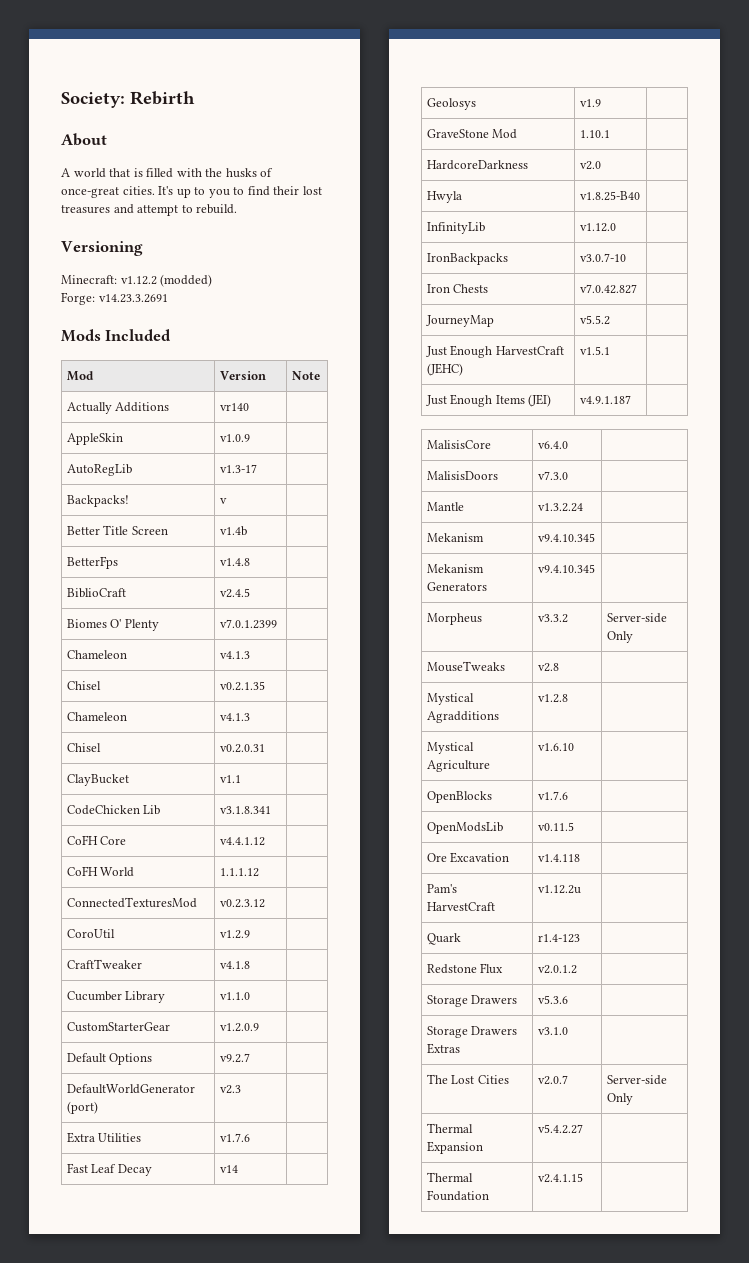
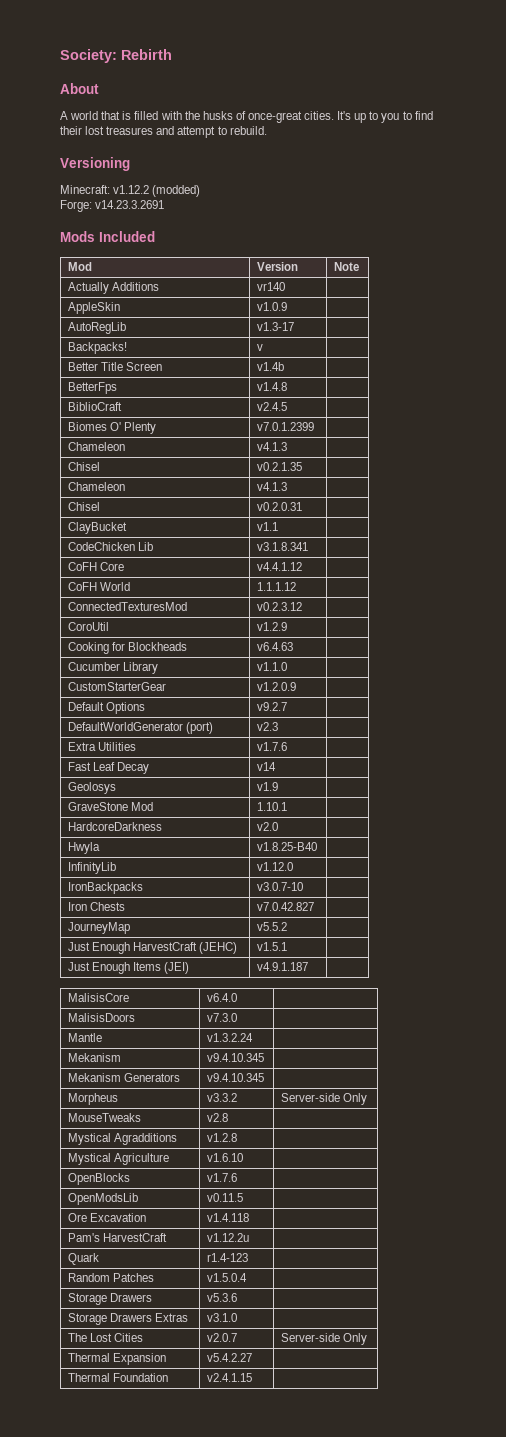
[66,959,142,969] [219,961,250,969] CraftTweaker | v4.1.8 -> [68,642,188,654] [257,642,294,651] Cooking for Blockheads | v6.4.63
[426,963,504,974] [537,965,577,974] Redstone Flux | v2.0.1.2 -> [68,1273,155,1282] [207,1273,248,1282] Random Patches | v1.5.0.4

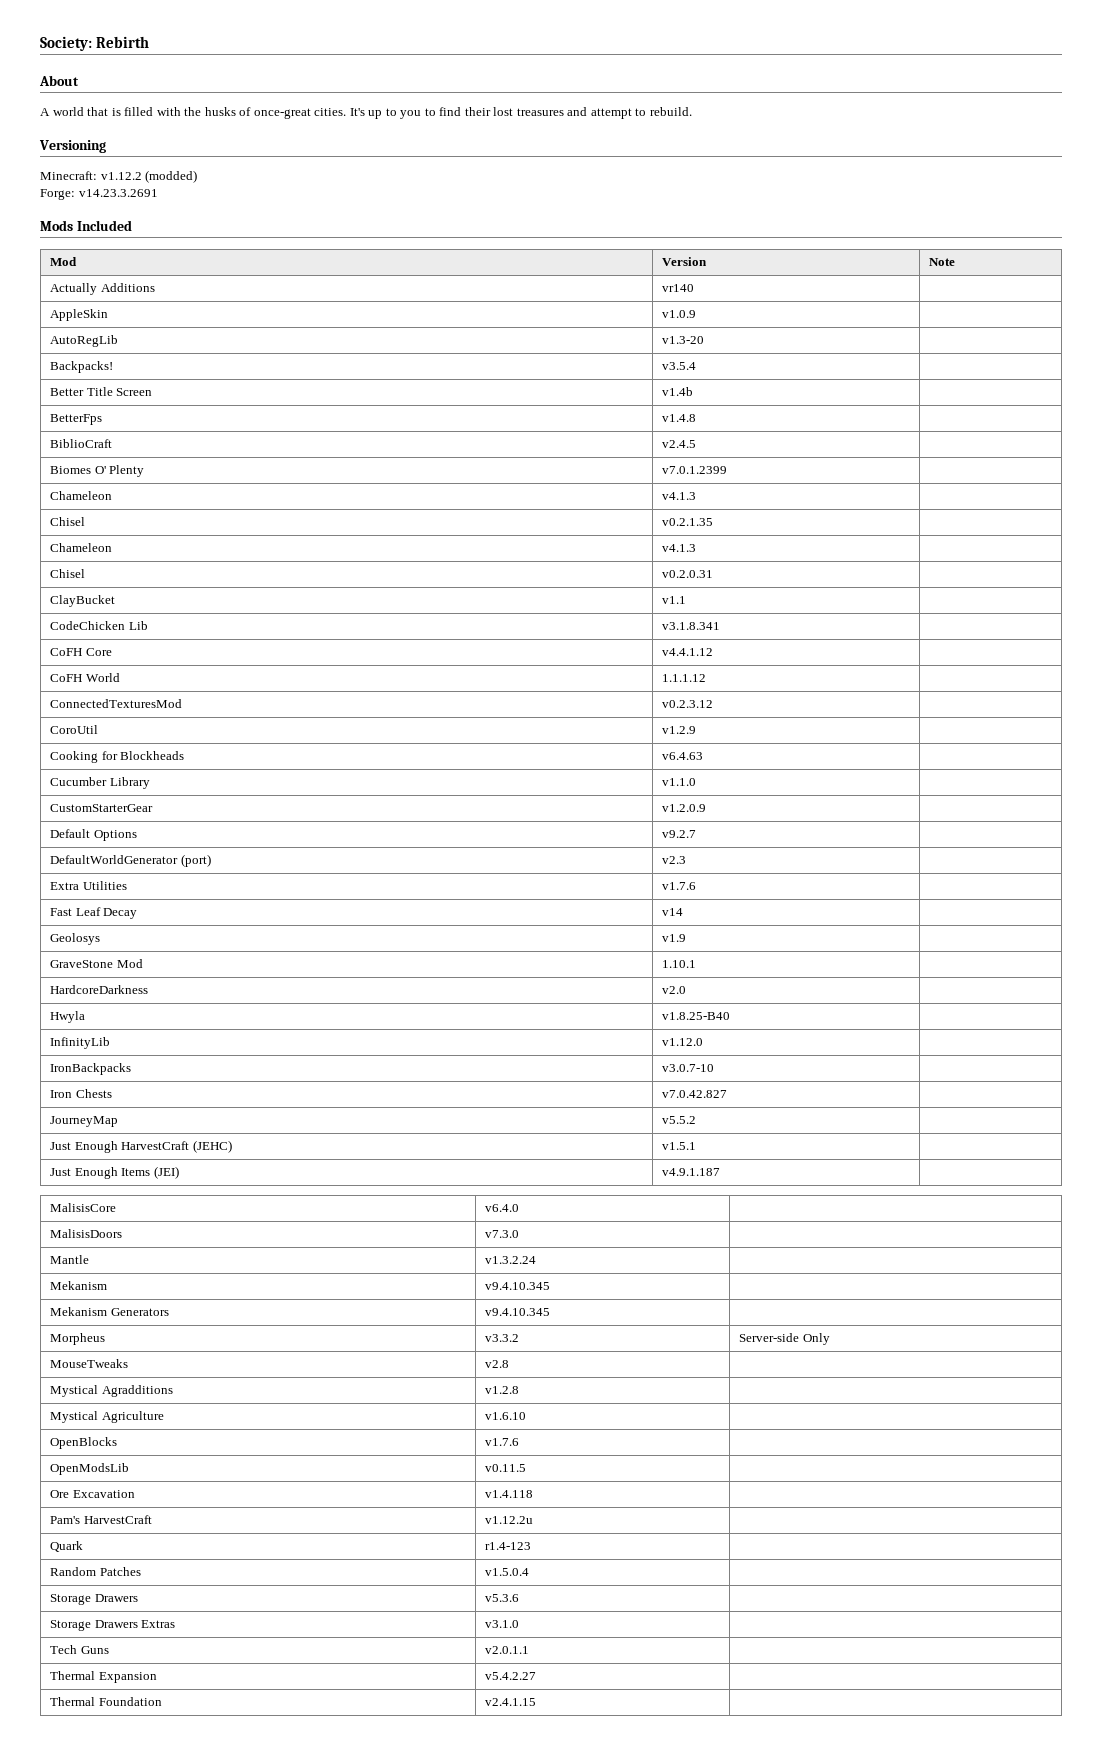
[257,322,295,331] v1.3-17 -> [662,336,705,344] v1.3-20
[257,344,264,351] v -> [662,362,697,370] v3.5.4
[68,1333,144,1342] [207,1333,238,1342] [281,1333,368,1345] The Lost Cities | v2.0.7 | Server-side Only -> [50,1645,109,1654] [485,1646,530,1654] Tech Guns | v2.0.1.1 |

